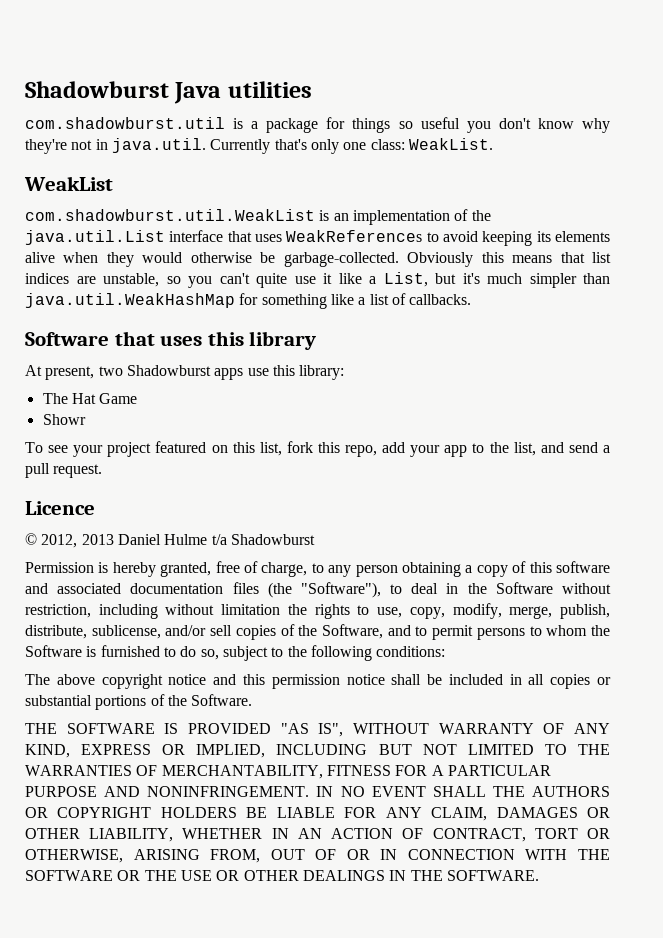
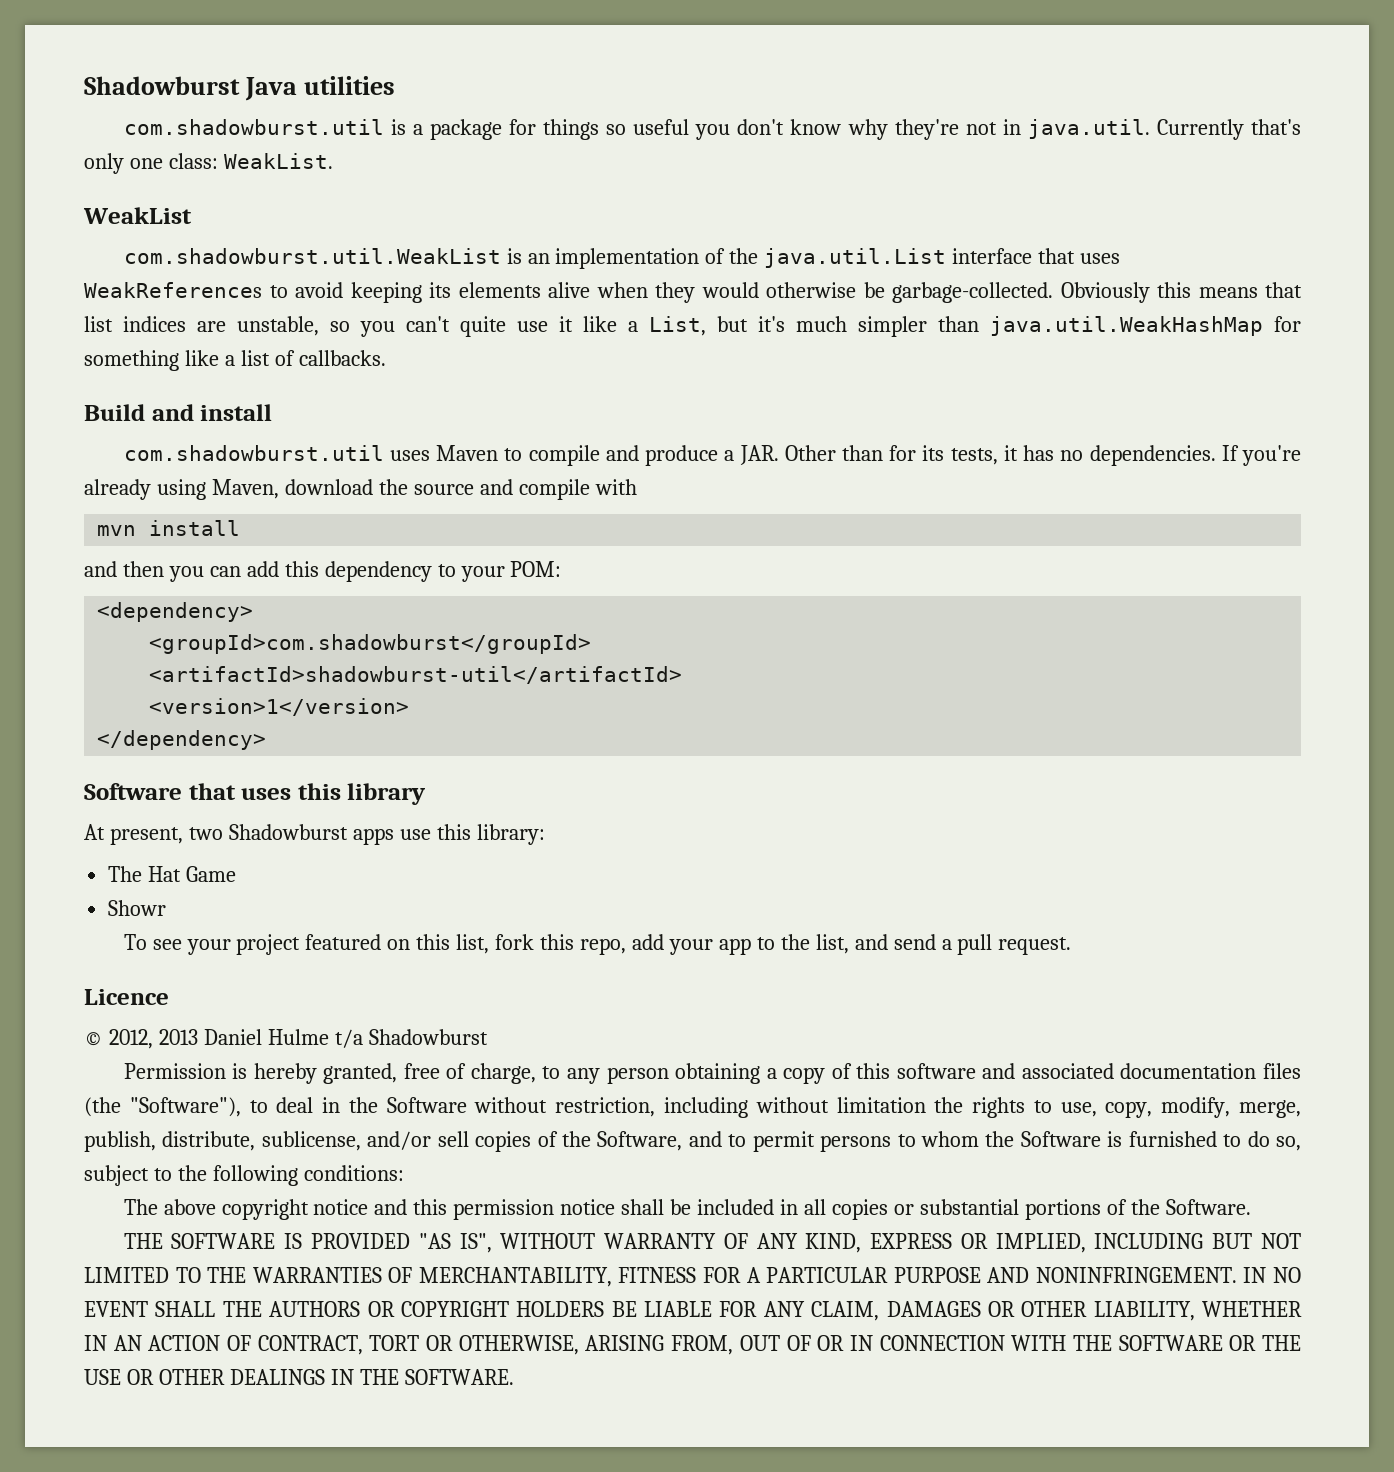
(472, 299) none -> [84,404,273,421] [123,445,1302,466] [84,479,637,500] [97,520,241,536] [84,561,562,582] [97,602,254,622] [149,634,592,654] [149,666,683,684] [149,698,410,716] [97,730,267,750] // Build and install // com.shadowburst.util uses Maven to compile and produce a JAR. Other than for its tests, it has no dependencies. If you're already using Maven, download the source and compile with // mvn install // and then you can add this dependency to your POM: // <dependency> // <groupId>com.shadowburst</groupId> // <artifactId>shadowburst-util</artifactId> // <version>1</version> // </dependency>

